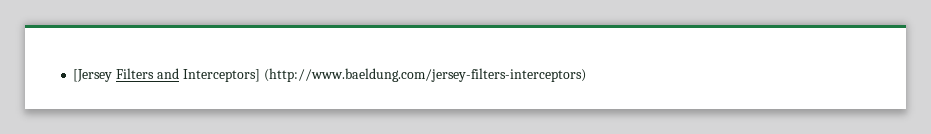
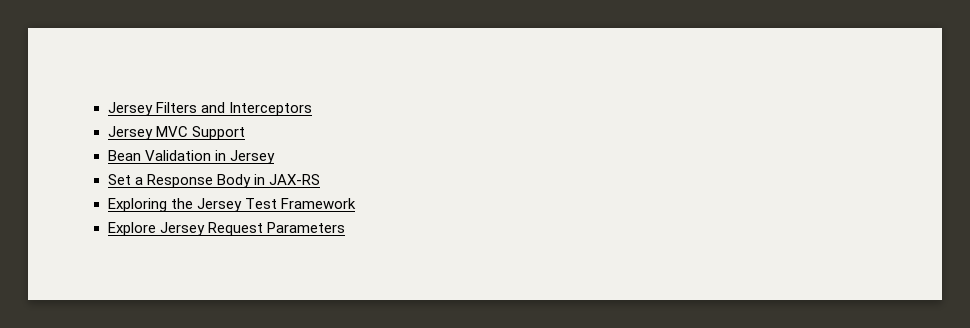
[73,69,113,82] [Jersey -> [107,102,153,116] Jersey
[182,68,586,82] Interceptors] (http://www.baeldung.com/jersey-filters-interceptors) -> [228,102,312,116] [107,126,245,140] [107,150,275,164] [107,174,320,188] [107,198,356,212] [107,222,345,236] Interceptors // Jersey MVC Support // Bean Validation in Jersey // Set a Response Body in JAX-RS // Exploring the Jersey Test Framework // Explore Jersey Request Parameters

